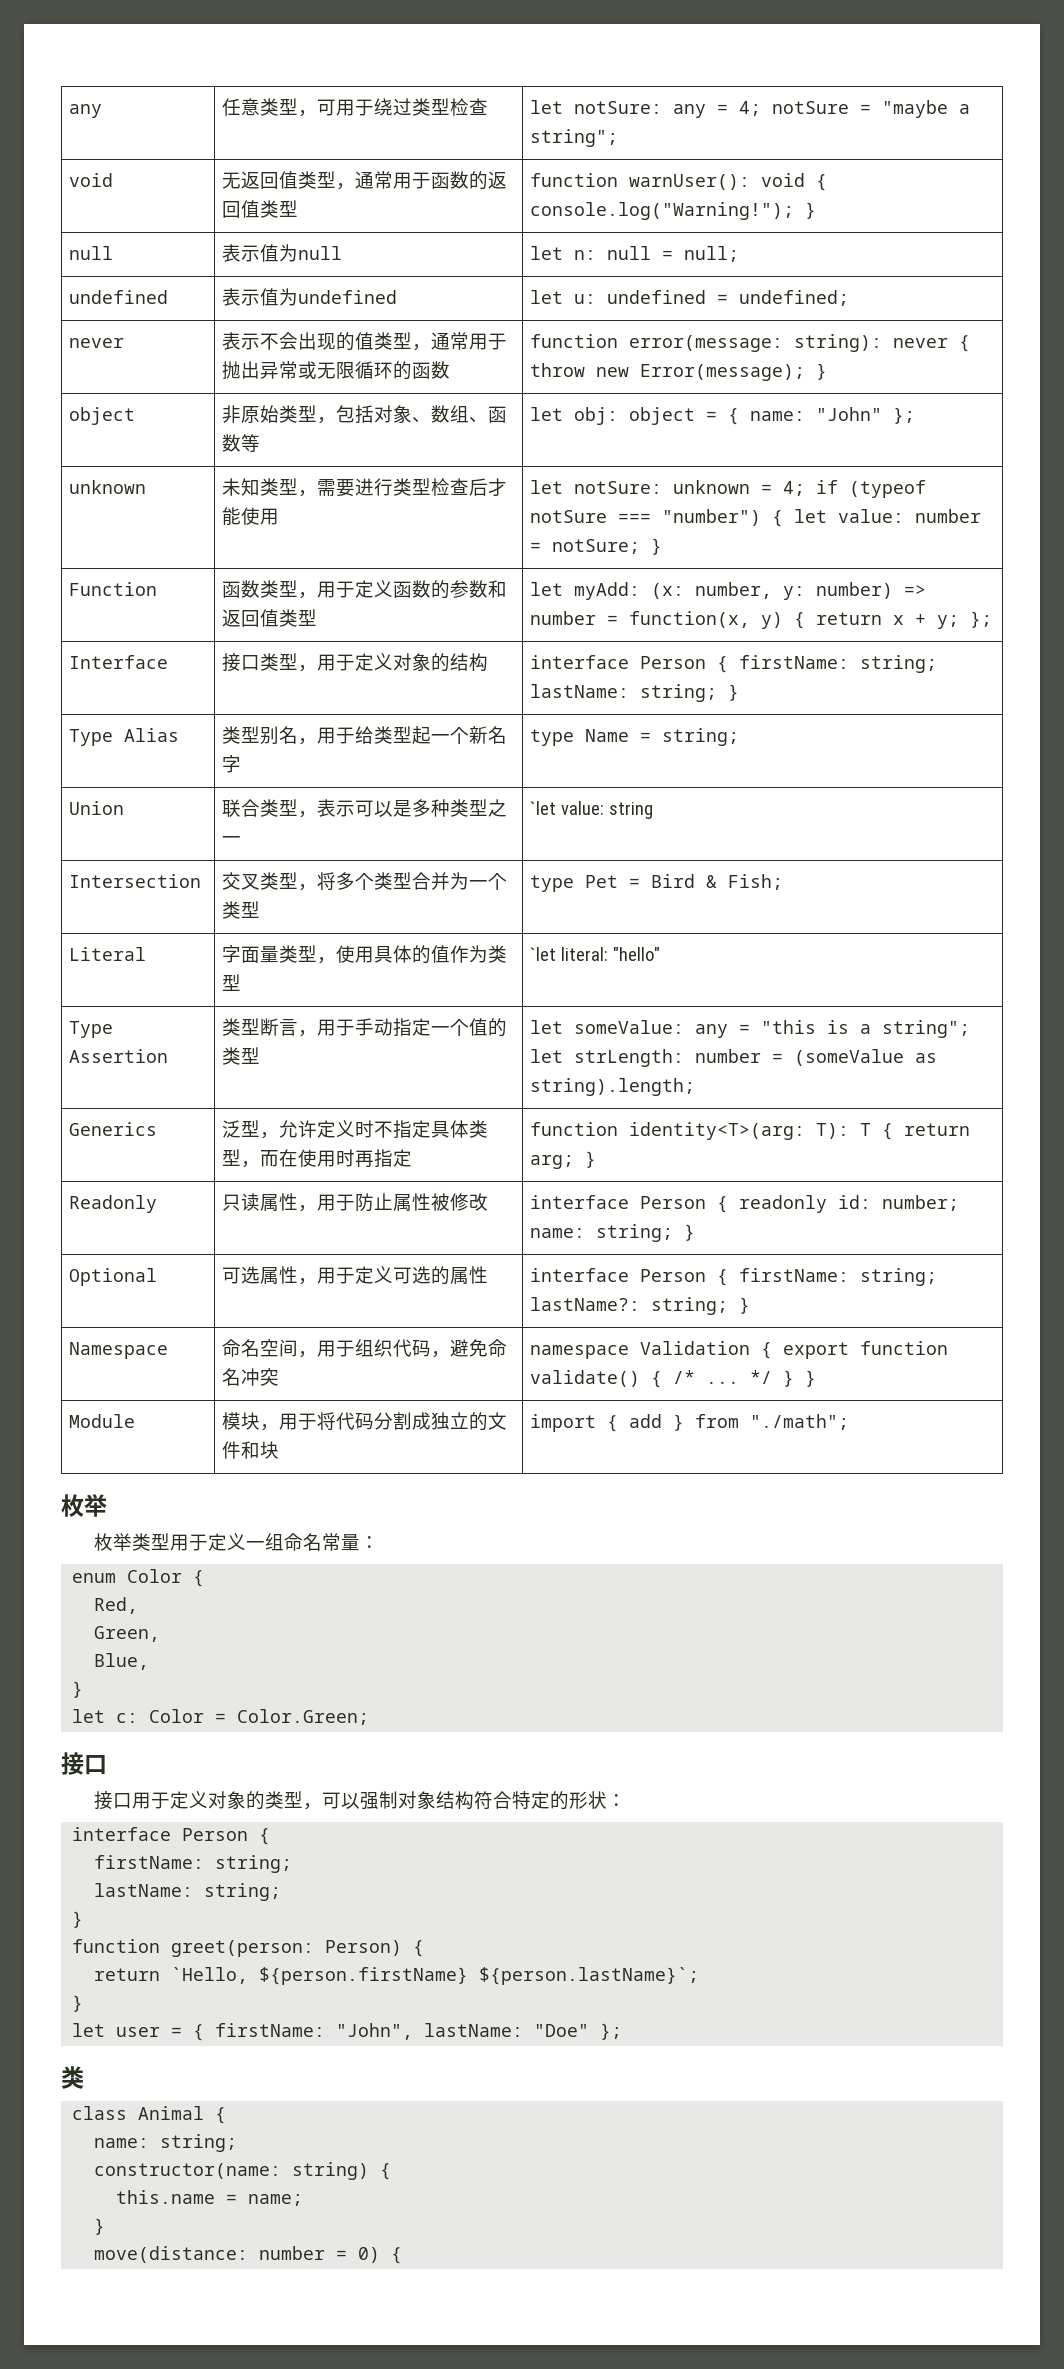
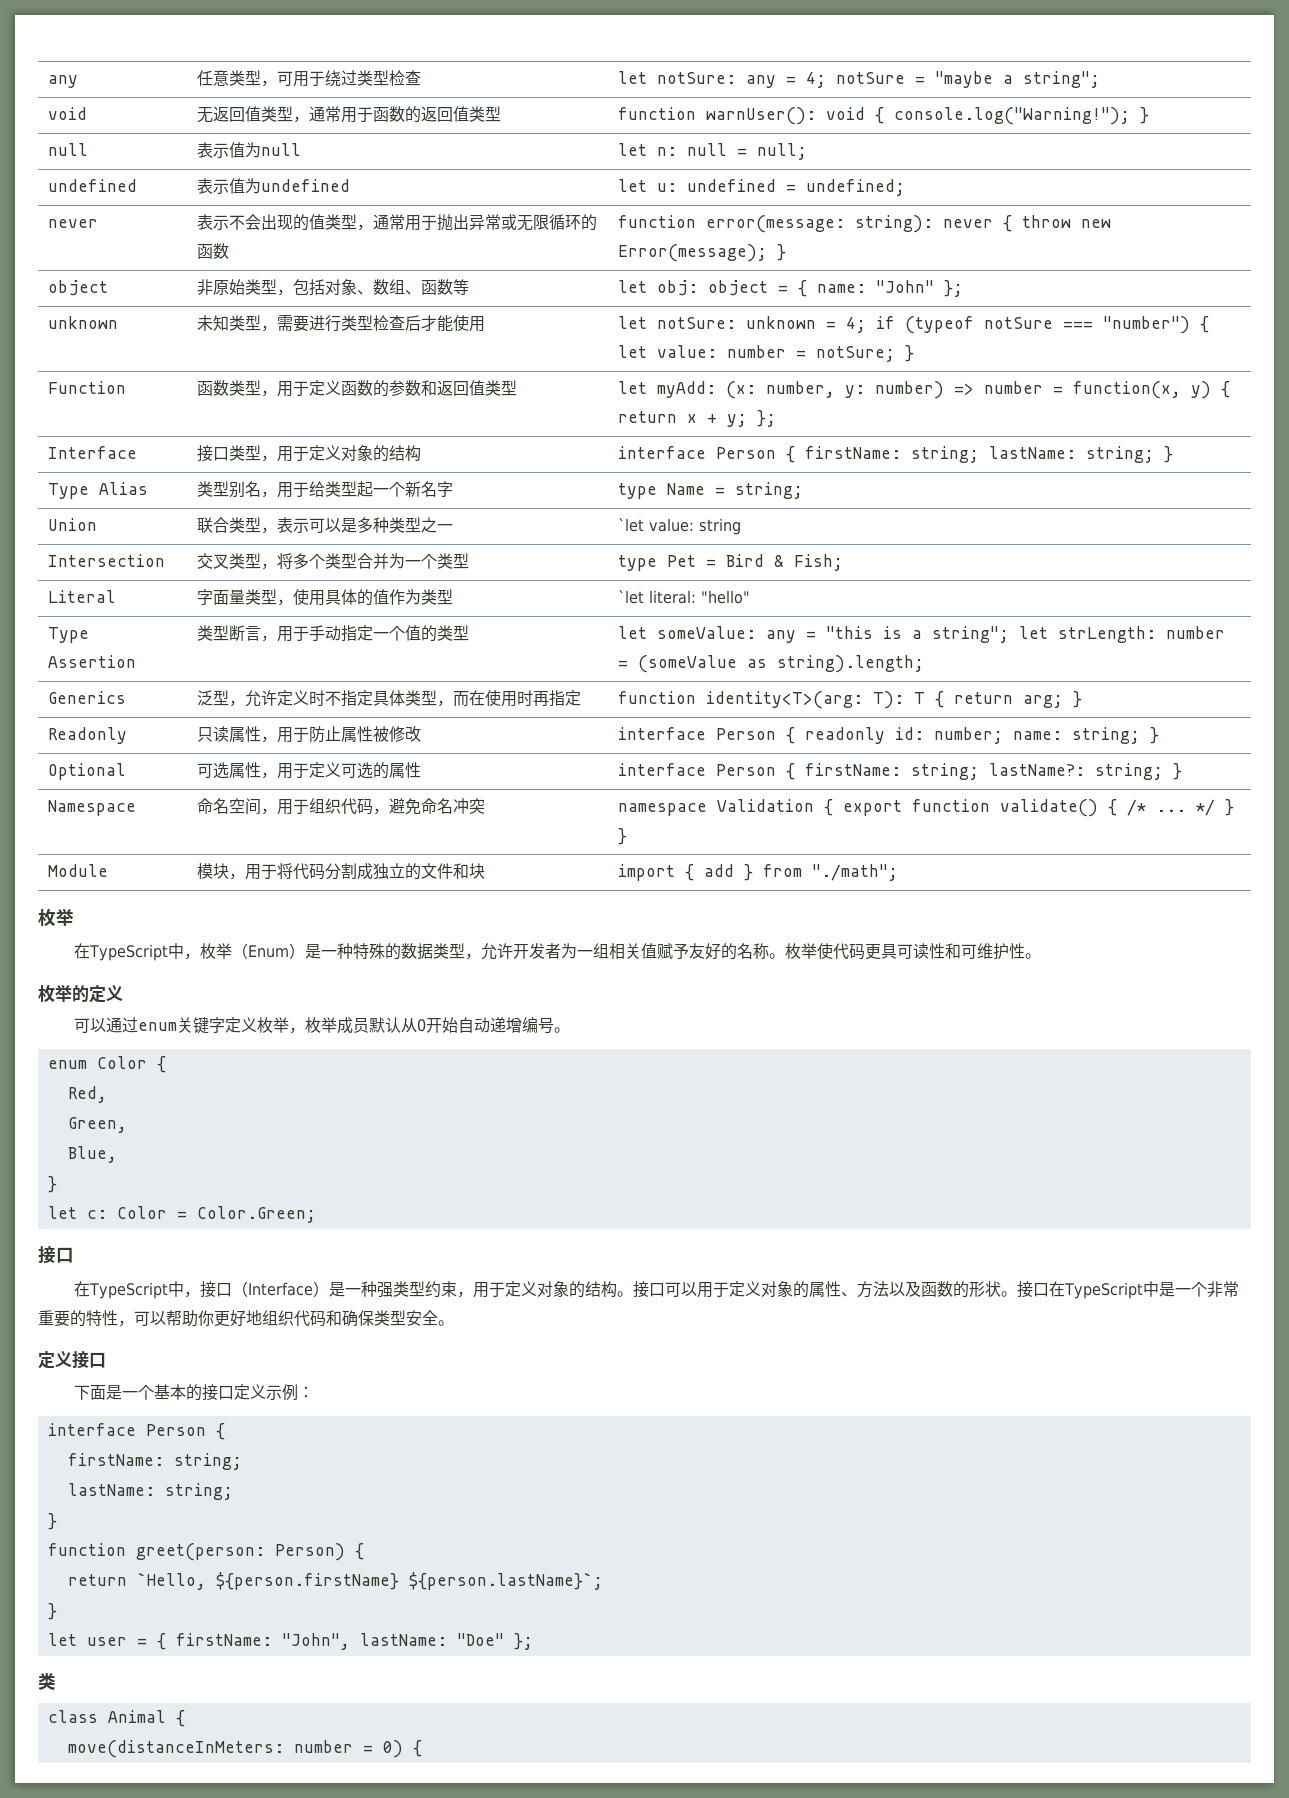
[93,1533,379,1551] 枚举类型用于定义一组命名常量： -> [73,943,1041,961] [38,984,123,1003] [73,1017,570,1034] 在TypeScript中，枚举（Enum）是一种特殊的数据类型，允许开发者为一组相关值赋予友好的名称。枚举使代码更具可读性和可维护性。 // 枚举的定义 // 可以通过enum关键字定义枚举，枚举成员默认从0开始自动递增编号。
[93,1791,607,1810] 接口用于定义对象的类型，可以强制对象结构符合特定的形状 -> [73,1281,1239,1299] [38,1310,454,1327] [38,1351,106,1369] [73,1384,298,1401] 在TypeScript中，接口（Interface）是一种强类型约束，用于定义对象的结构。接口可以用于定义对象的属性、方法以及函数的形状。接口在TypeScript中是一个非常重要的特性，可以帮助你更好地组织代码和确保类型安全。 // 定义接口 // 下面是一个基本的接口定义示例
[94,2134,238,2152] [94,2162,392,2180] [116,2190,304,2206] [94,2218,106,2235] [94,2246,249,2263] name: string; // constructor(name: string) { // this.name = name; // } // move(distance: -> [67,1740,284,1758] move(distanceInMeters:

